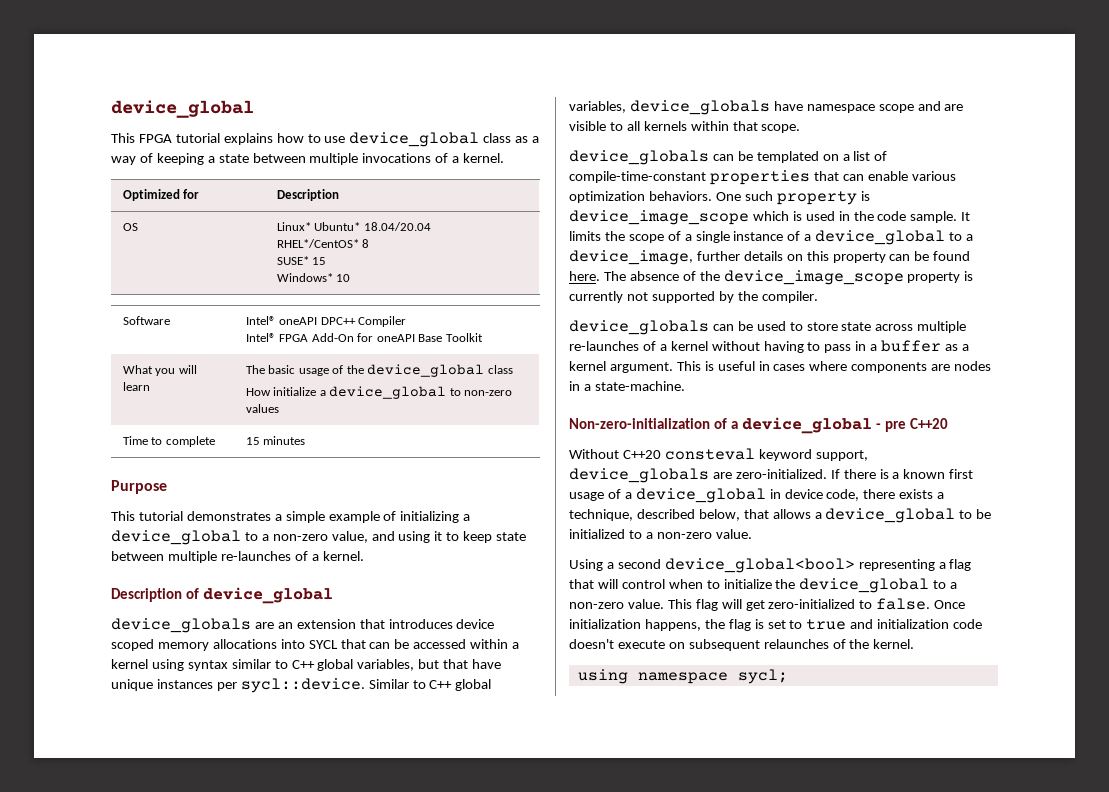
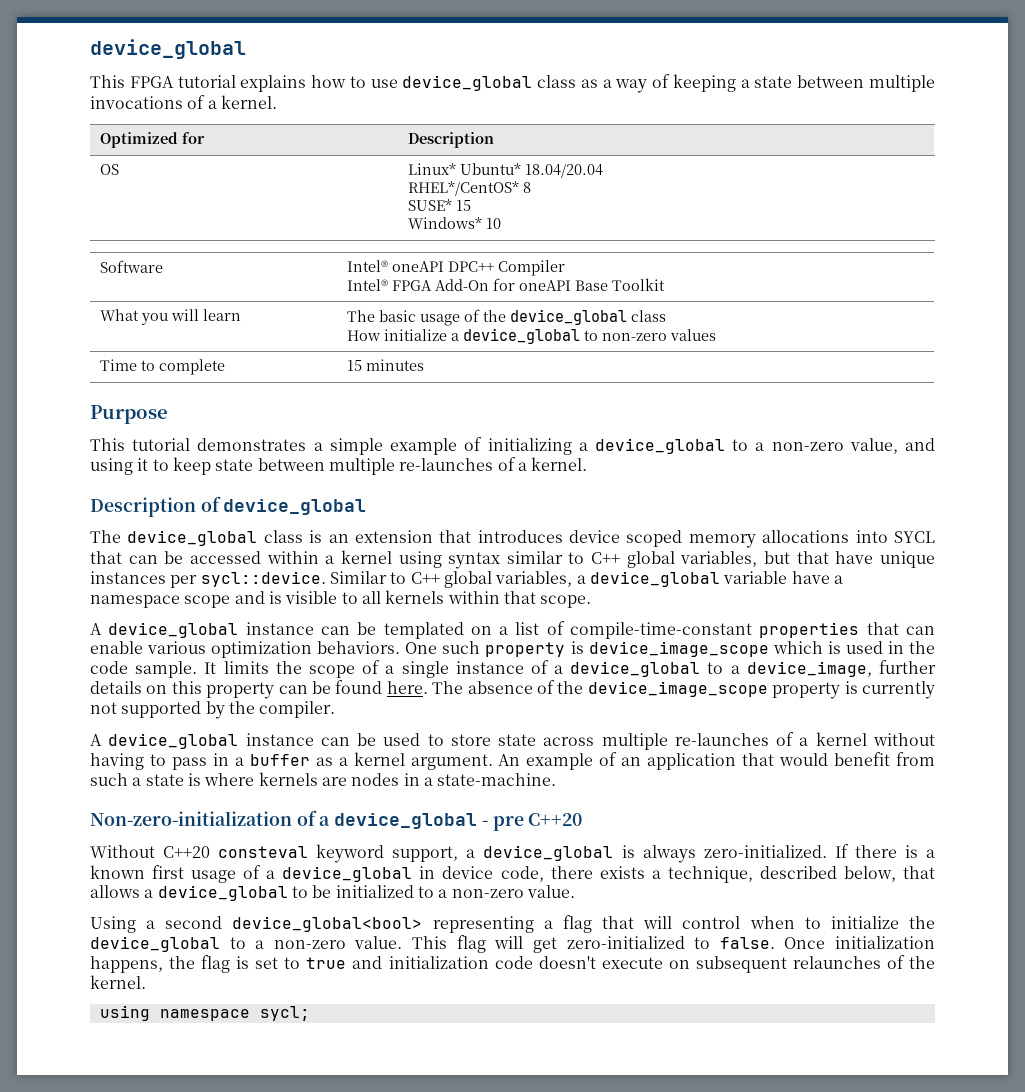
[111,618,274,633] device_globals are -> [90,530,323,546] The device_global class is
[629,100,803,115] device_globals have -> [576,571,843,587] a device_global variable have a
[944,104,964,111] are -> [268,591,282,604] is
[569,150,709,165] device_globals -> [90,622,314,638] A device_global instance
[569,320,709,335] device_globals -> [90,733,314,749] A device_global instance
[676,361,928,373] This is useful in cases where components -> [498,752,936,770] [90,772,318,786] An example of an application that would benefit from such a state is where kernels
[569,468,732,483] device_globals are -> [466,845,696,863] a device_global is always

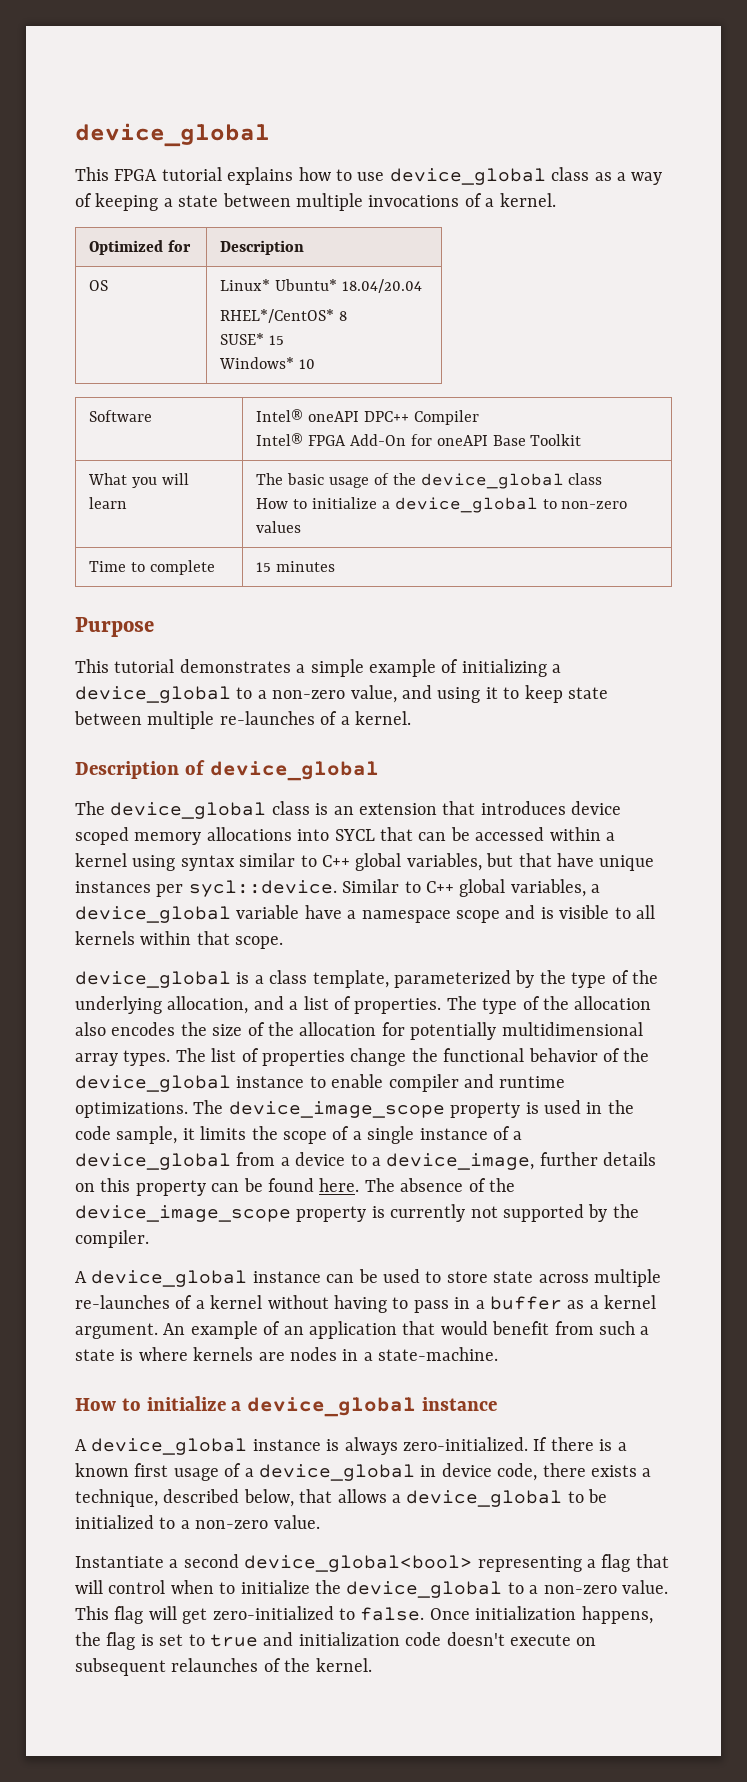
(381, 335) none -> [293,499,308,509] to
[90,621,935,639] [90,641,823,658] A device_global instance can be templated on a list of compile-time-constant properties that can enable various optimization behaviors. One such property is device_image_scope which -> [75,970,658,988] [75,996,652,1014] [75,1022,643,1040] [75,1048,650,1066] [75,1074,566,1092] [75,1100,521,1118] device_global is a class template, parameterized by the type of the underlying allocation, and a list of properties. The type of the allocation also encodes the size of the allocation for potentially multidimensional array types. The list of properties change the functional behavior of the device_global instance to enable compiler and runtime optimizations. The device_image_scope property
[135,661,217,678] sample. It -> [116,1126,195,1144] sample, it
(701, 669) none -> [236,1152,346,1166] from a device
[90,810,583,831] [90,844,614,863] Non-zero-initialization of a device_global - pre C++20 // Without C++20 consteval keyword support, a device_global -> [75,1396,498,1417] [75,1438,321,1455] How to initialize a device_global instance // A device_global instance
[90,916,136,933] Using -> [75,1556,164,1568] Instantiate
[99,1005,310,1021] // using namespace sycl; -> (372, 1665) none

